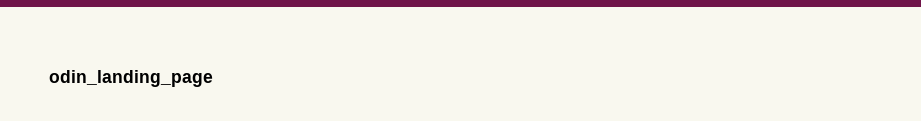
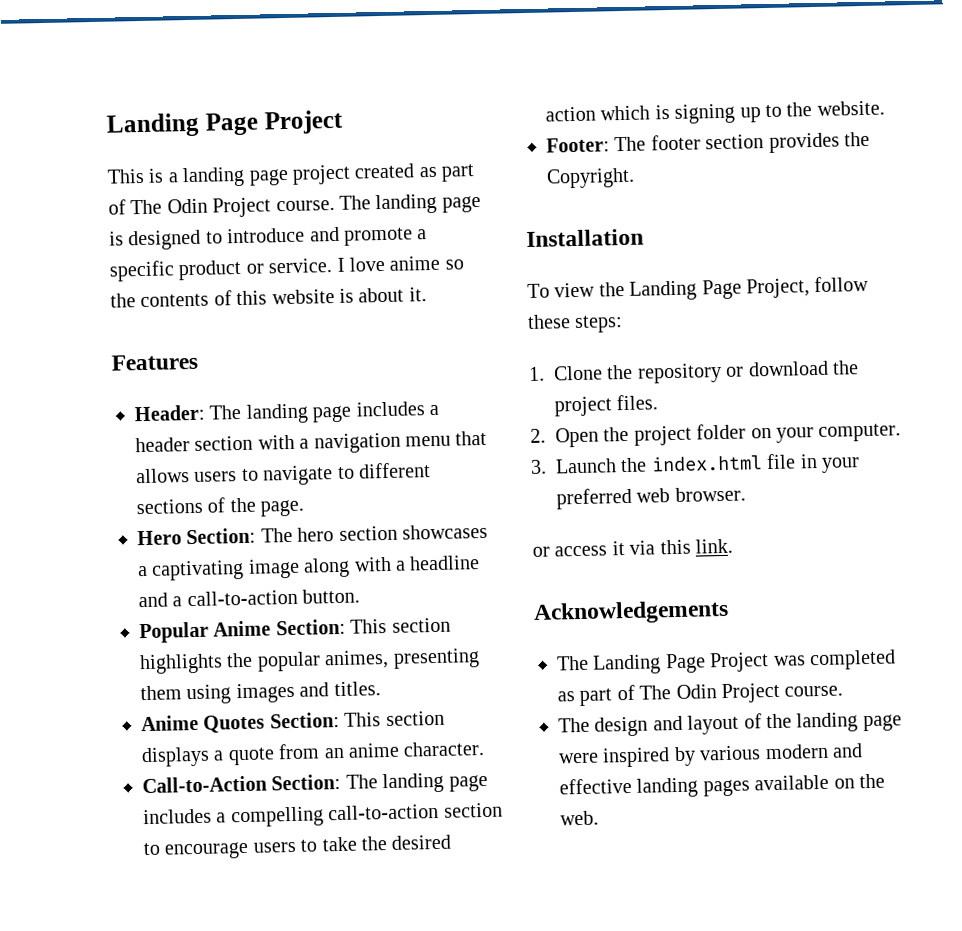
[49,70,213,87] odin_landing_page -> [106,109,344,138] [107,163,476,188] [108,193,481,218] [109,226,428,251] [109,255,464,282] [110,287,427,308] [111,353,198,371] [134,401,439,424] [135,430,488,454] [136,462,431,486] [136,497,306,517] [137,523,488,546] [138,555,481,581] [138,588,361,608] [139,617,451,644] [139,648,480,675] [140,681,381,705] [141,710,445,734] [141,740,486,768] [142,772,488,794] [143,802,503,828] [143,834,452,860] [545,100,885,124] [546,131,870,153] [546,167,635,189] [526,228,644,248] [527,275,870,301] [527,314,624,334] [528,360,859,384] [554,394,659,417] [530,423,902,448] [530,453,860,474] [556,486,746,510] [532,538,733,557] [533,599,729,625] [556,649,896,675] [557,682,844,706] [558,712,902,737] [558,743,863,768] [559,773,885,798] [560,810,599,826] Landing Page Project // This is a landing page project created as part of The Odin Project course. The landing page is designed to introduce and promote a specific product or service. I love anime so the contents of this website is about it. // Features // Header: The landing page includes a header section with a navigation menu that allows users to navigate to different sections of the page. // Hero Section: The hero section showcases a captivating image along with a headline and a call-to-action button. // Popular Anime Section: This section highlights the popular animes, presenting them using images and titles. // Anime Quotes Section: This section displays a quote from an anime character. // Call-to-Action Section: The landing page includes a compelling call-to-action section to encourage users to take the desired action which is signing up to the website. // Footer: The footer section provides the Copyright. // Installation // To view the Landing Page Project, follow these steps: // 1. Clone the repository or download the project files. // 2. Open the project folder on your computer. // 3. Launch the index.html file in your preferred web browser. // or access it via this link. // Acknowledgements // The Landing Page Project was completed as part of The Odin Project course. // The design and layout of the landing page were inspired by various modern and effective landing pages available on the web.

